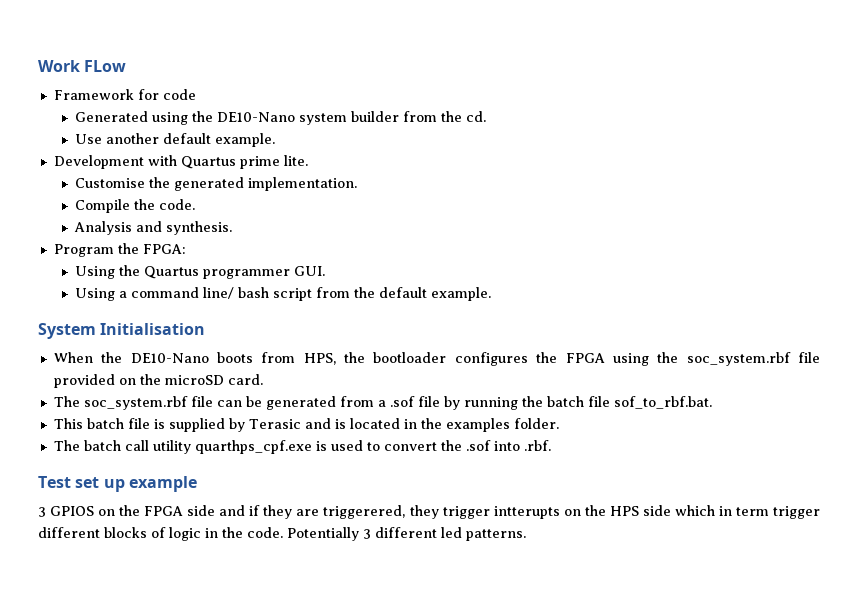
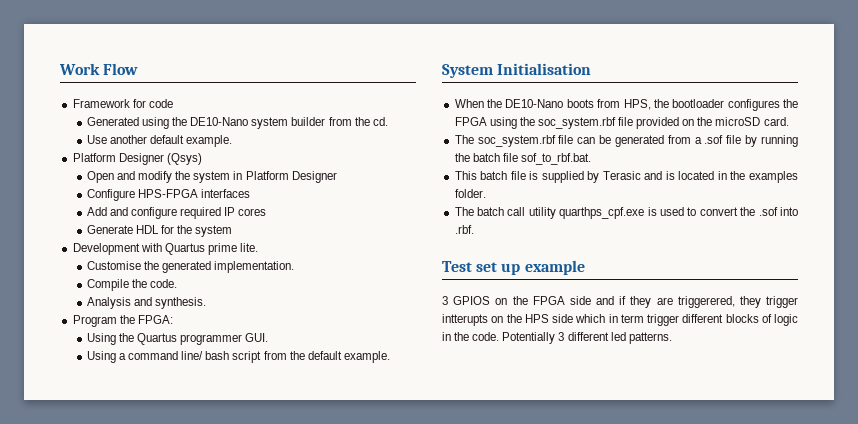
[84,60,127,72] FLow -> [103,63,139,75] Flow
(276, 140) none -> [72,153,202,165] [86,171,337,183] [86,189,251,201] [86,207,267,219] [86,225,233,237] // Platform Designer (Qsys) // Open and modify the system in Platform Designer // Configure HPS-FPGA interfaces // Add and configure required IP cores // Generate HDL for the system

